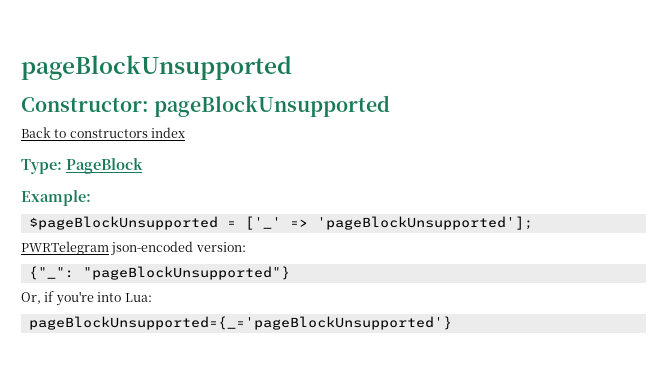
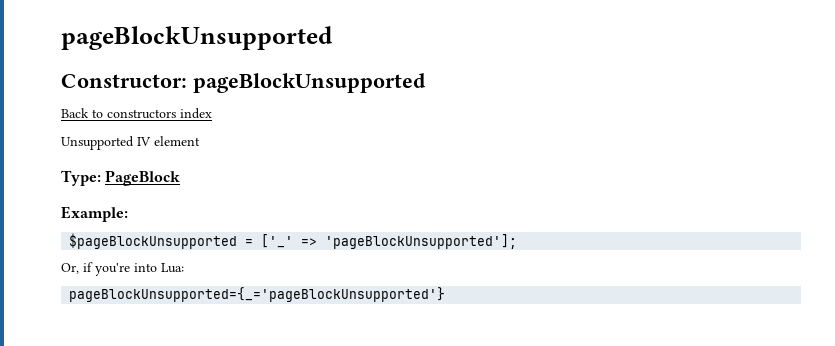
(186, 132) none -> [61,136,200,150] // Unsupported IV element
[21,241,246,256] [28,266,290,280] // PWRTelegram json-encoded version: // {"_": "pageBlockUnsupported"} -> (518, 241) none

